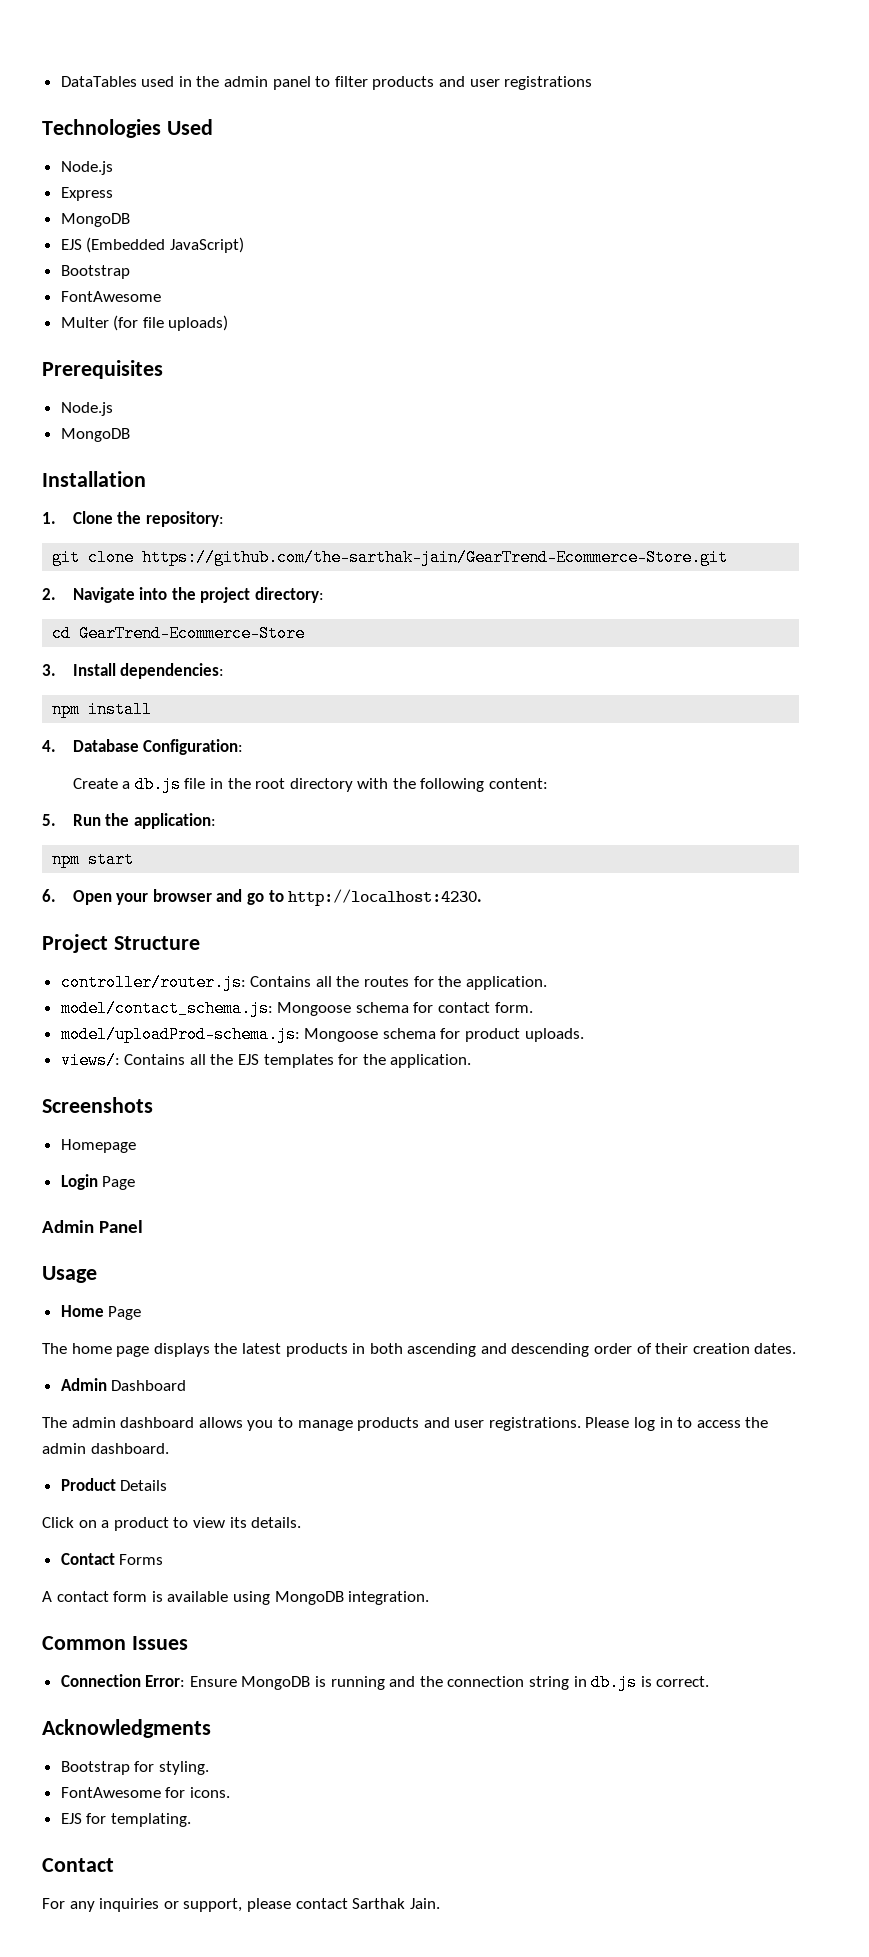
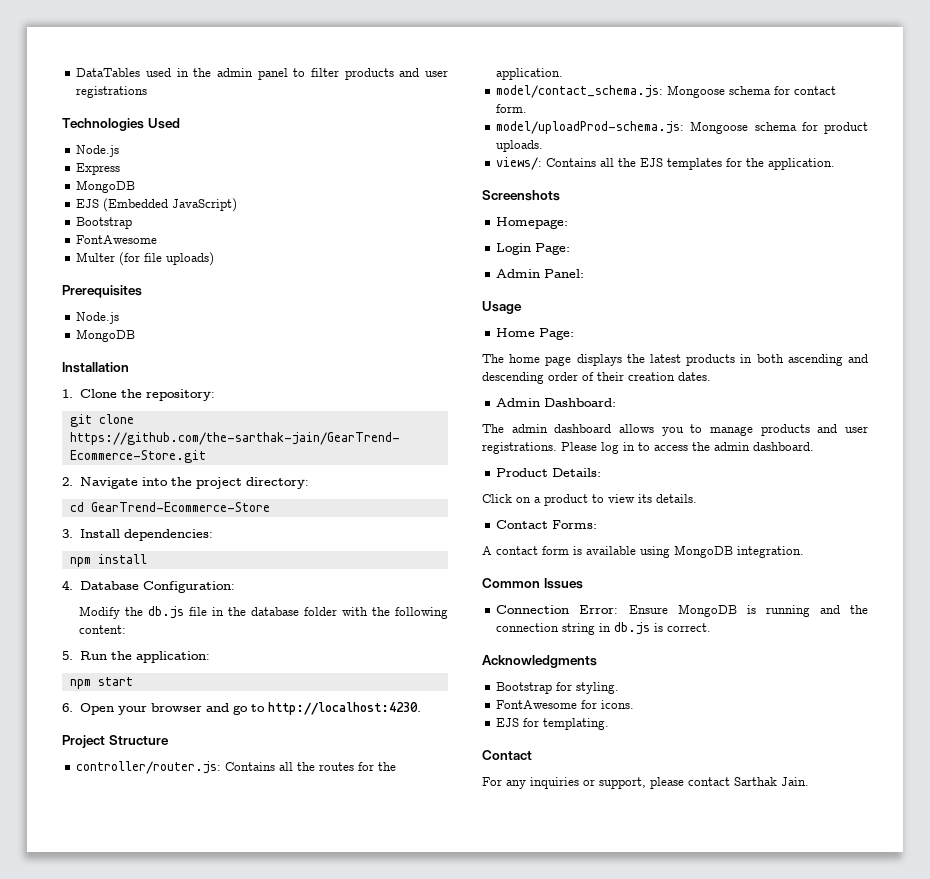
[72,778,131,789] Create a -> [78,606,143,619] Modify the
[255,778,353,792] root directory -> [250,607,337,616] database folder
[60,1139,136,1153] Homepage -> [496,217,569,229] Homepage:
[102,1176,136,1190] [42,1220,144,1233] Page // Admin Panel -> [535,243,571,255] [496,269,585,278] Page: // Admin Panel:
[108,1306,142,1320] Page -> [539,328,575,340] Page:
[111,1380,187,1391] Dashboard -> [544,398,617,407] Dashboard:
[120,1480,168,1491] Details -> [552,468,602,477] Details:
[119,1554,164,1565] Forms -> [552,520,598,529] Forms:

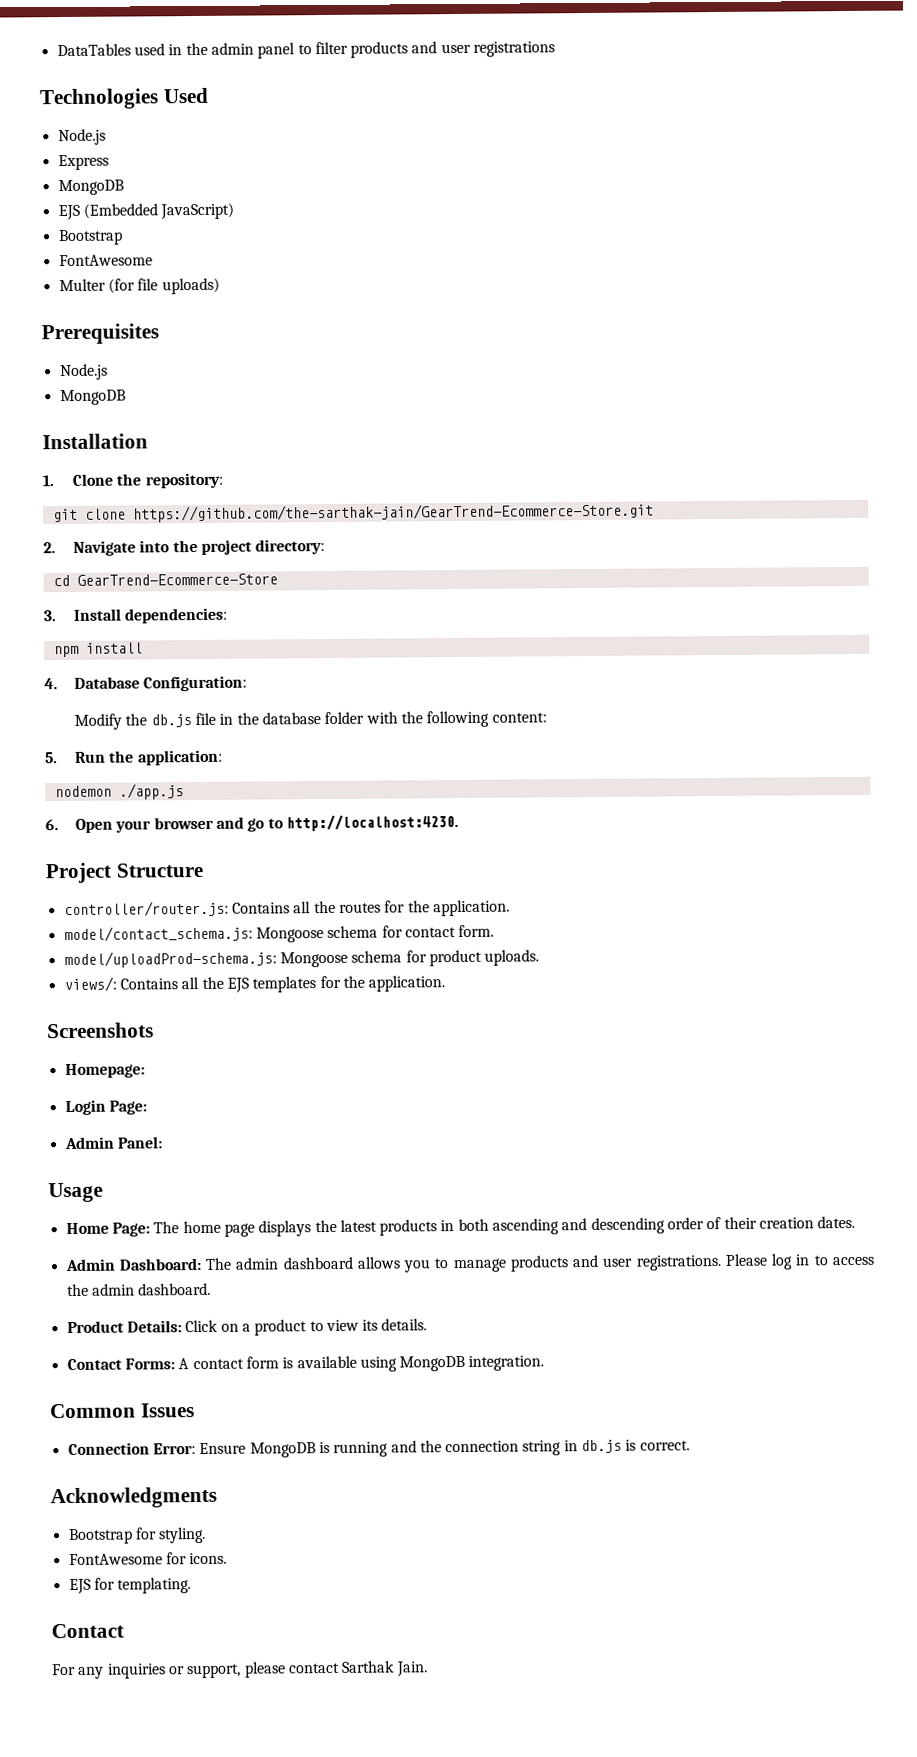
[69,677,133,689] npm start -> [54,783,184,800] nodemon ./app.js
(575, 334) // -> (150, 1229) none
(617, 402) // -> (201, 1264) none
(602, 472) // -> (182, 1326) none
(598, 524) // -> (175, 1364) none

